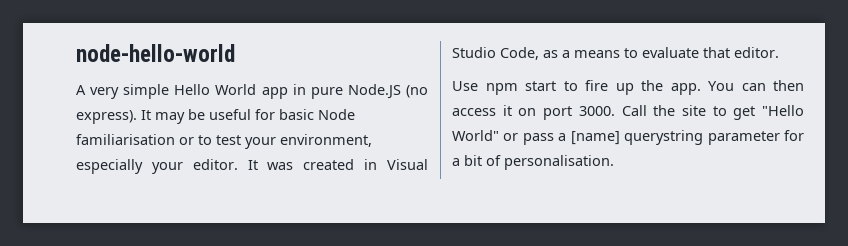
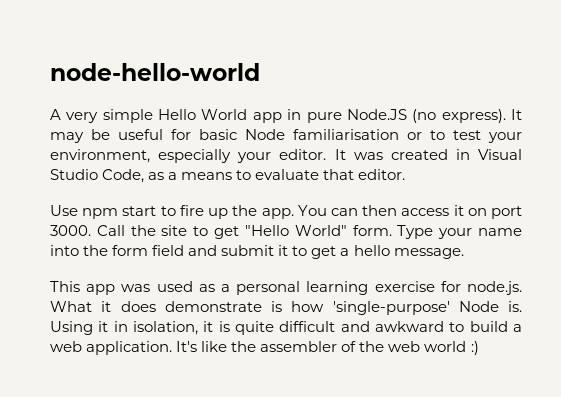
[503,130,804,145] [452,155,614,170] or pass a [name] querystring parameter for a bit of personalisation. -> [352,225,522,239] [50,245,464,259] [50,281,522,295] [50,301,522,315] [50,321,522,335] [50,341,479,355] form. Type your name into the form field and submit it to get a hello message. // This app was used as a personal learning exercise for node.js. What it does demonstrate is how 'single-purpose' Node is. Using it in isolation, it is quite difficult and awkward to build a web application. It's like the assembler of the web world :)

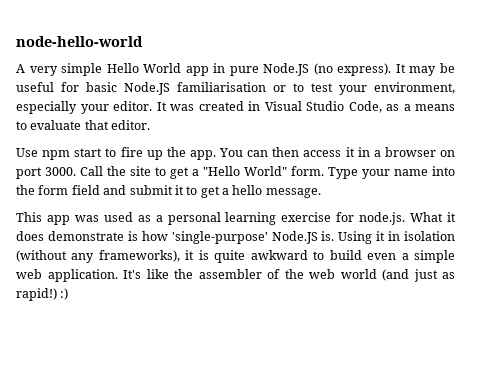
[245,129,285,140] Node -> [124,82,170,95] Node.JS
(464, 210) none -> [357,147,436,157] in a browser
(240, 232) none -> [192,169,199,176] a
[458,301,499,312] Node -> [271,231,318,244] Node.JS
[133,321,198,335] isolation, -> [403,231,455,241] [16,250,180,263] isolation (without any frameworks),
[279,321,370,332] difficult and -> (246, 256) none
[513,324,522,332] a -> [367,250,455,263] even a simple
(467, 346) none -> [382,269,455,282] [16,288,57,301] (and just as rapid!)

